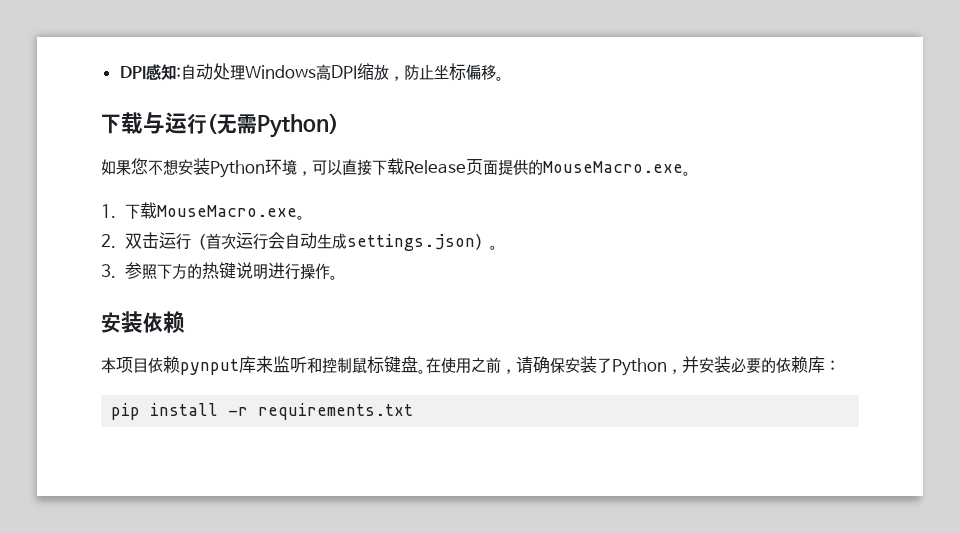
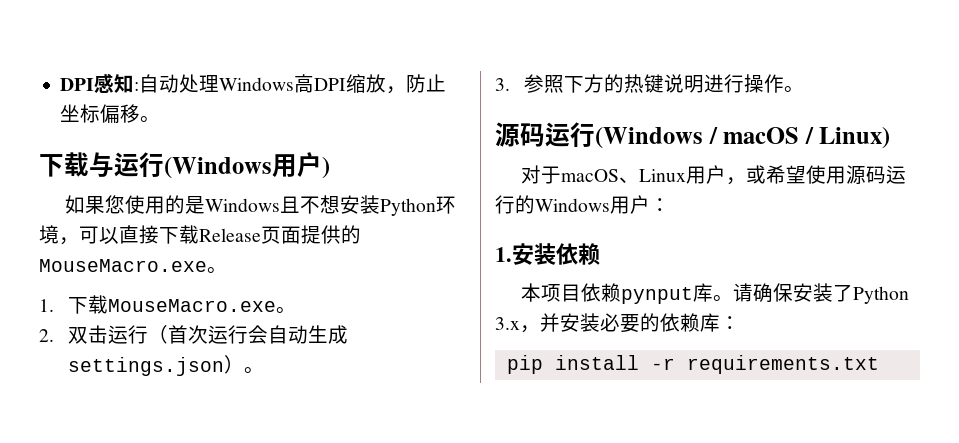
[207,113,339,138] (无需Python) -> [164,152,330,179] (Windows用户)
(148, 166) none -> [124,195,300,214] 使用的是Windows且
(338, 277) none -> [495,122,891,149] [520,165,906,185] [495,195,670,214] [495,247,512,262] 源码运行(Windows / macOS / Linux) // 对于macOS、Linux用户，或希望使用源码运行的Windows用户： // 1.
[256,356,516,374] 来监听和控制鼠标键盘。在使用之前， -> [712,295,733,301] 。
(667, 367) none -> [495,317,520,330] 3.x

